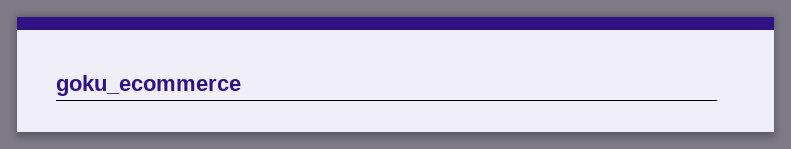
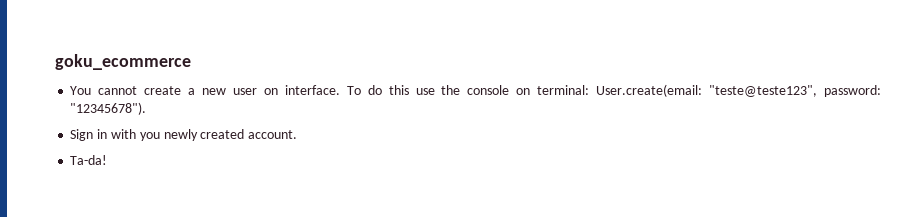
(241, 85) none -> [70,84,881,97] [70,102,147,115] [70,129,298,141] [70,155,108,165] // You cannot create a new user on interface. To do this use the console on terminal: User.create(email: "teste@teste123", password: "12345678"). // Sign in with you newly created account. // Ta-da!

